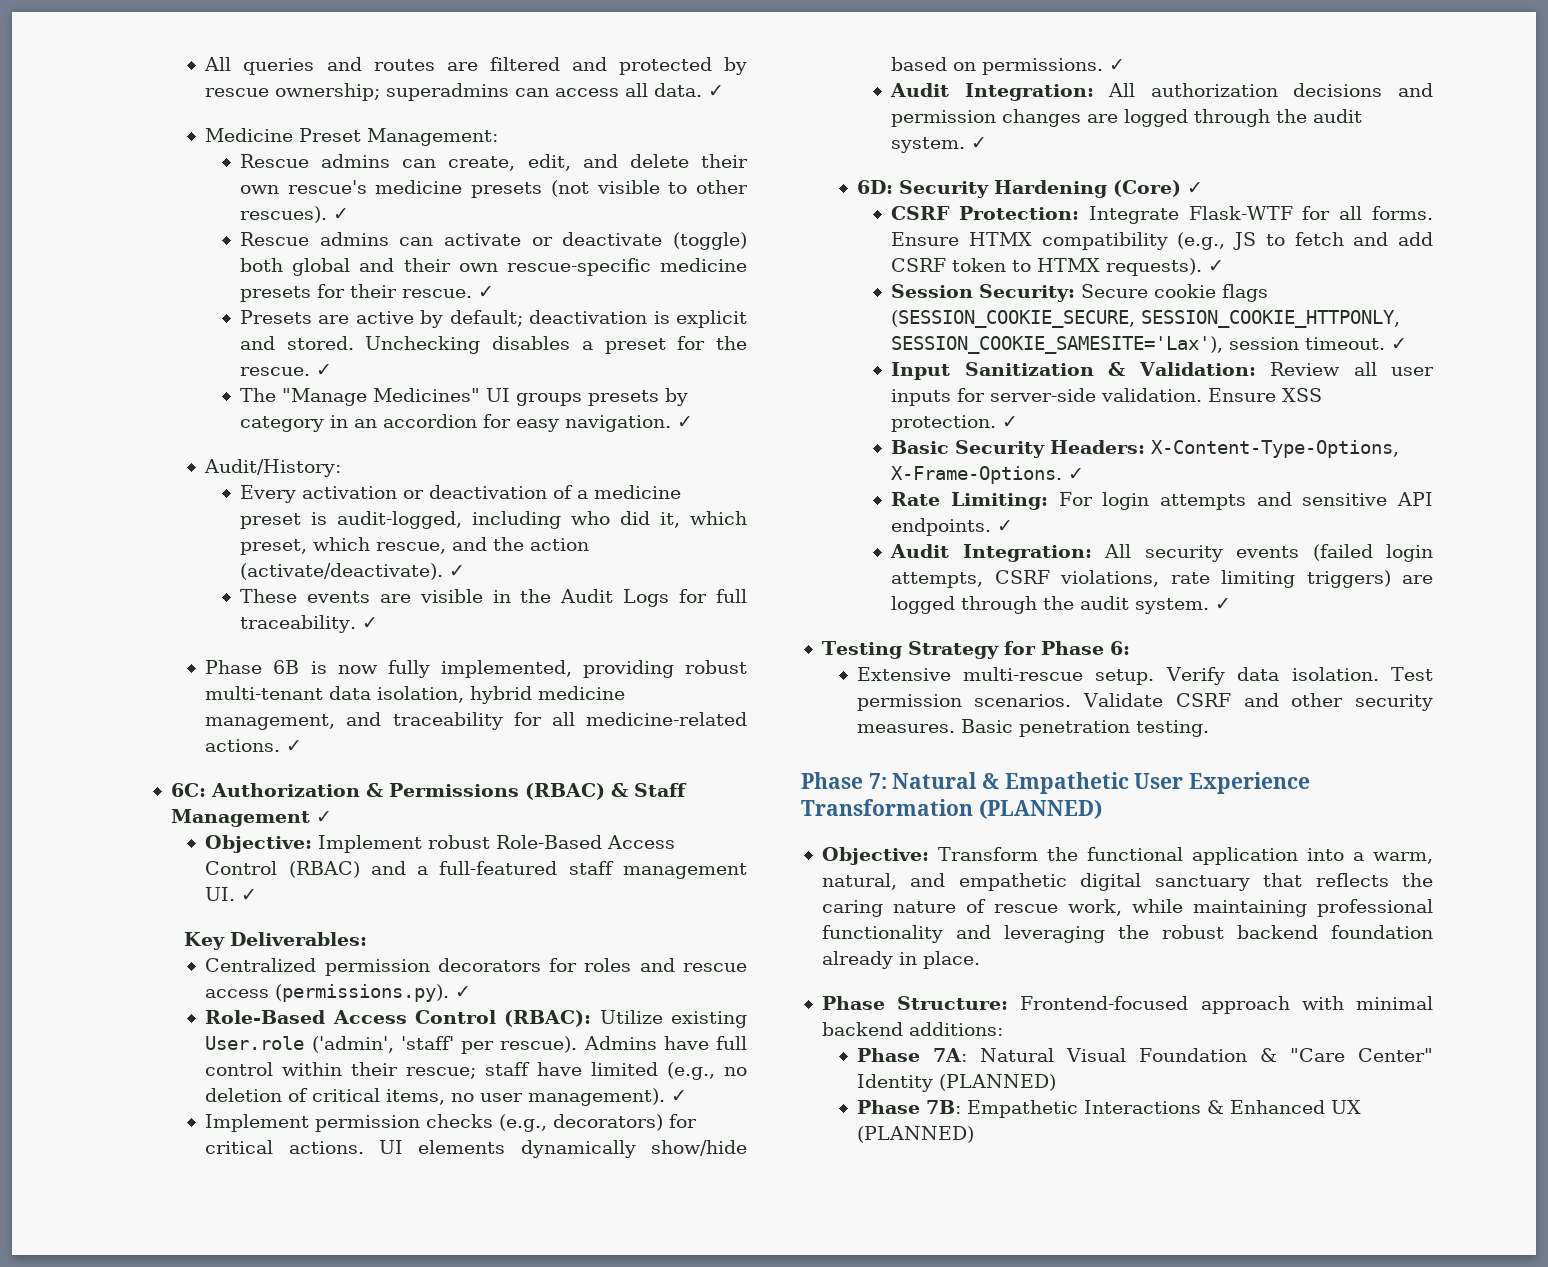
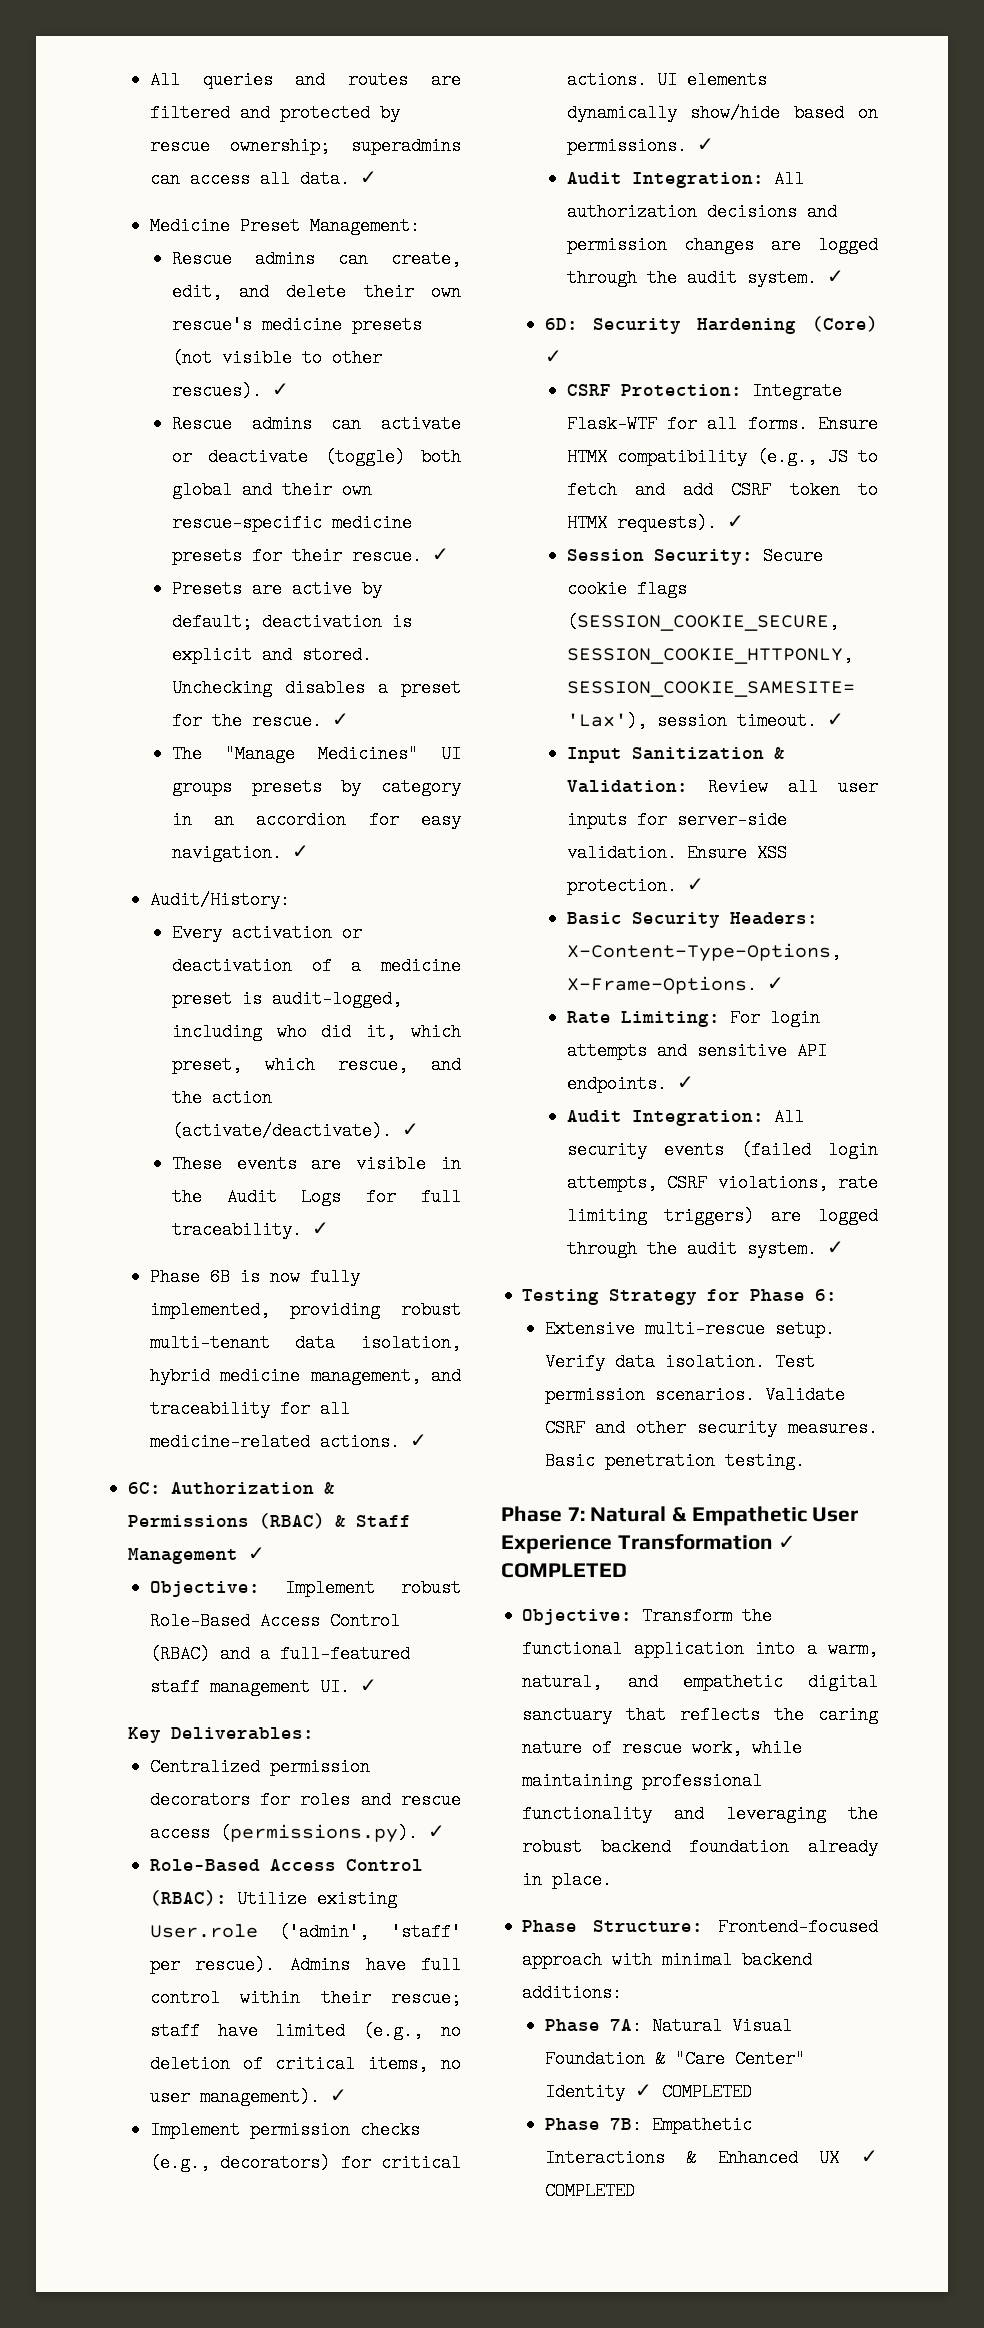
[978,799,1102,819] (PLANNED) -> [778,1535,797,1549] [501,1563,627,1578] ✓ COMPLETED
[938,1074,1056,1091] (PLANNED) -> [634,2083,752,2101] ✓ COMPLETED
[856,1126,974,1143] (PLANNED) -> [861,2150,878,2163] [544,2182,635,2200] ✓ COMPLETED

